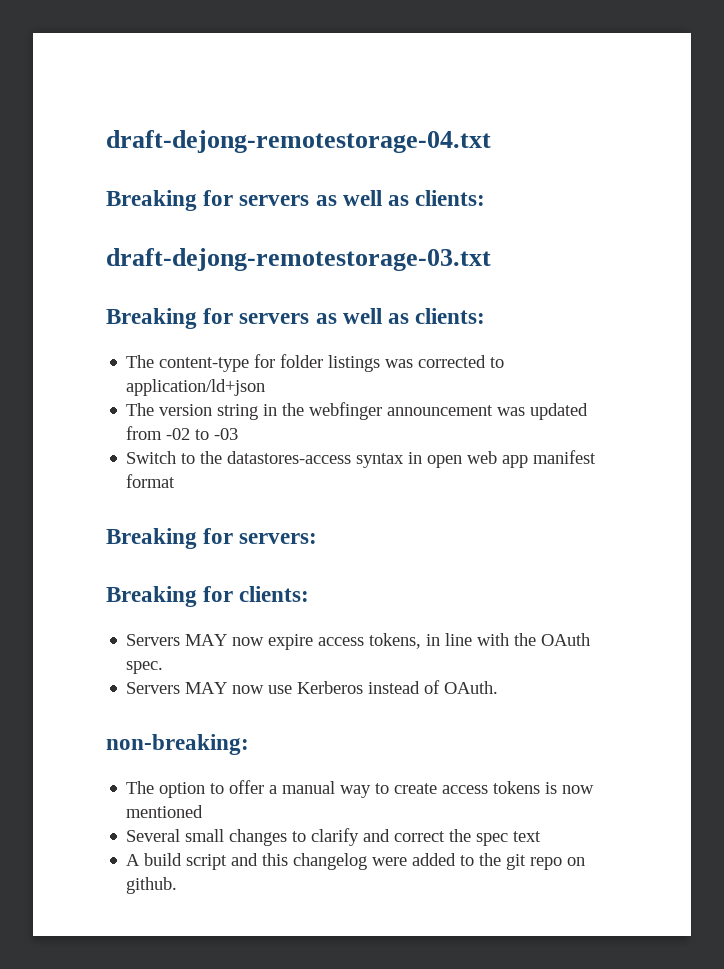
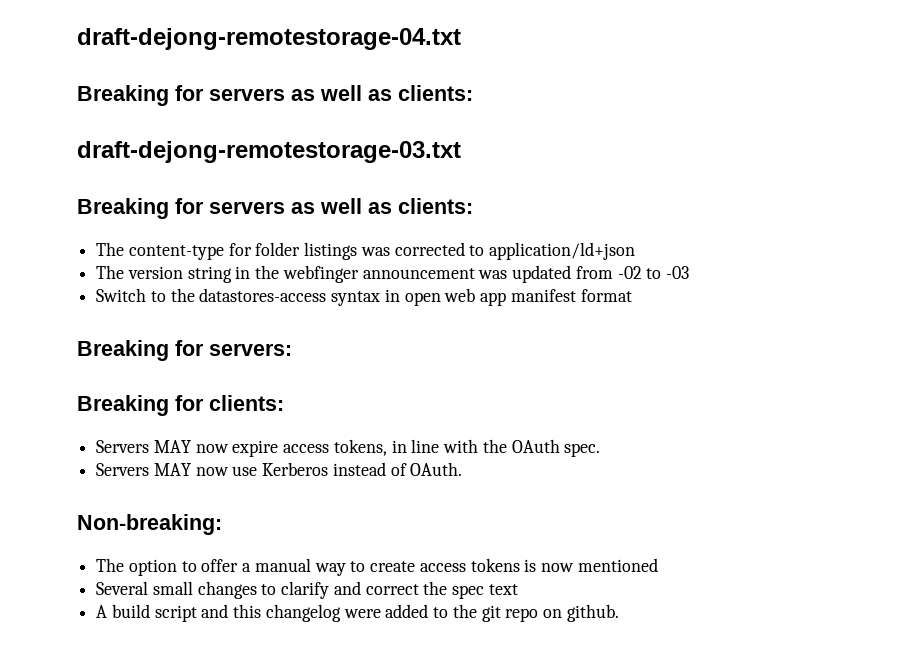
[106,734,249,755] non-breaking: -> [77,514,222,535] Non-breaking:

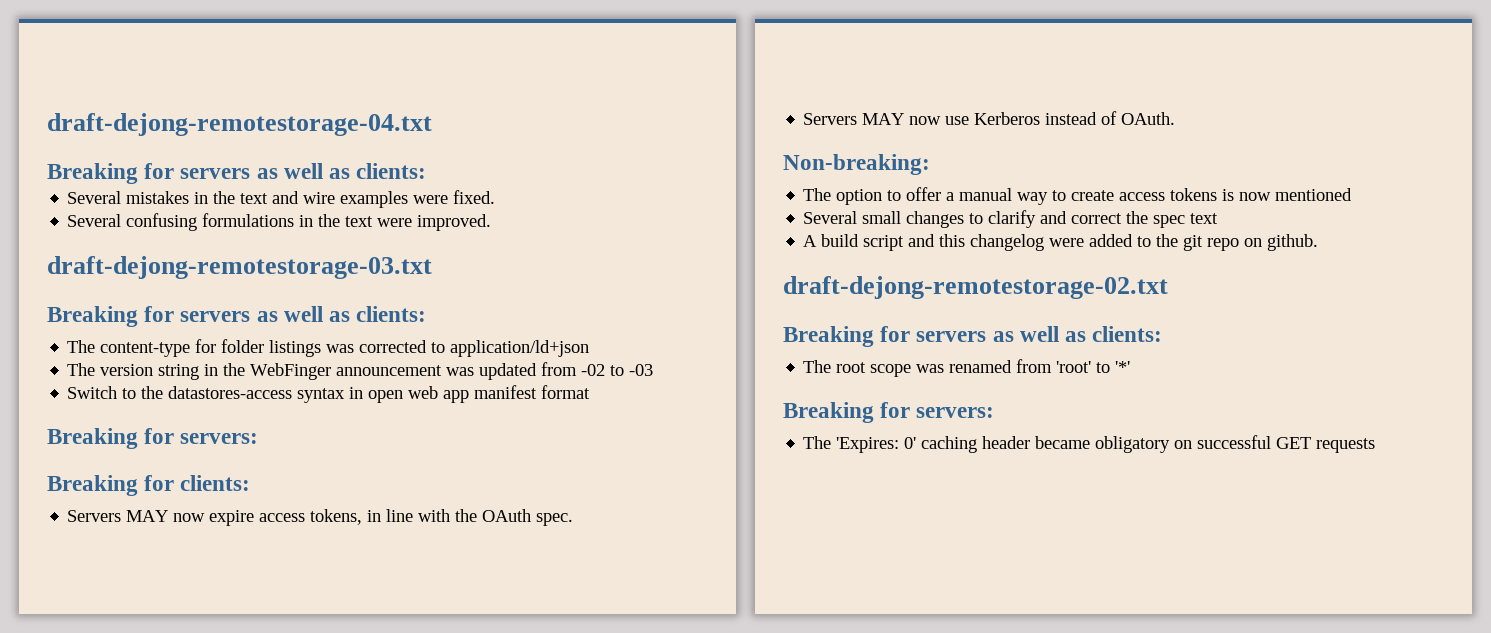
(473, 93) none -> [67,190,496,208] [67,213,492,231] // Several mistakes in the text and wire examples were fixed. // Several confusing formulations in the text were improved.
[282,265,359,283] webfinger -> [250,363,332,380] WebFinger
(619, 613) none -> [783,276,1168,299] [783,326,1163,347] [803,359,1131,377] [783,402,995,423] [803,435,1376,453] // draft-dejong-remotestorage-02.txt // Breaking for servers as well as clients: // The root scope was renamed from 'root' to '*' // Breaking for servers: // The 'Expires: 0' caching header became obligatory on successful GET requests

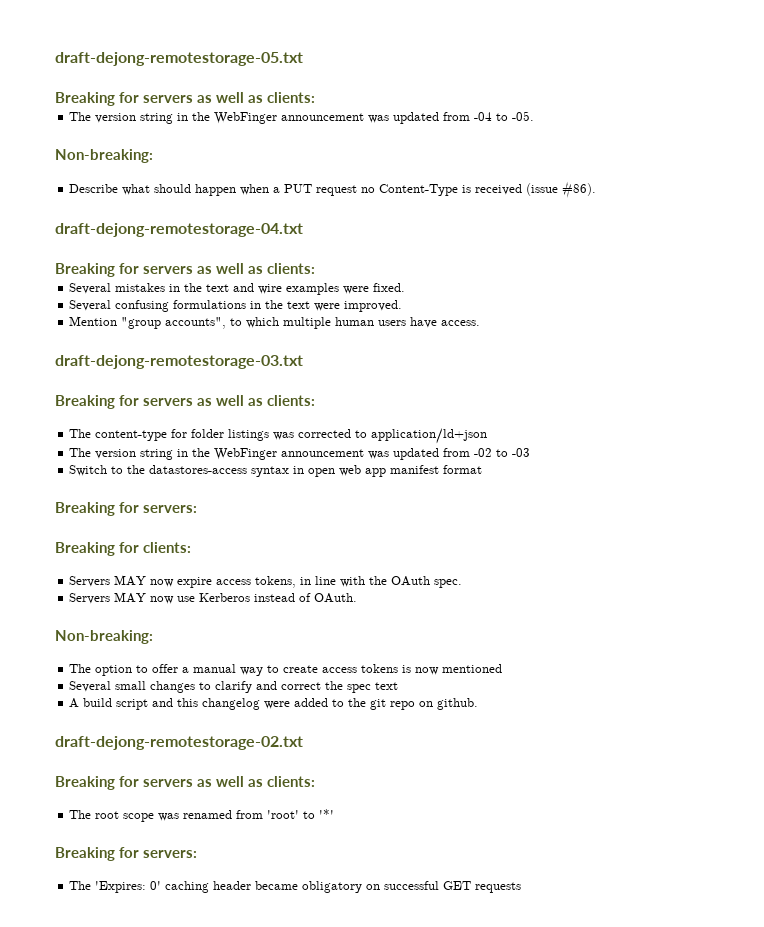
(47, 124) none -> [55,52,303,66] [55,92,315,106] [69,111,535,124] [55,149,153,163] [69,181,597,198] draft-dejong-remotestorage-05.txt // Breaking for servers as well as clients: // The version string in the WebFinger announcement was updated from -04 to -05. // Non-breaking: // Describe what should happen when a PUT request no Content-Type is received (issue #86). //
(492, 222) none -> [69,316,481,329] // Mention "group accounts", to which multiple human users have access.

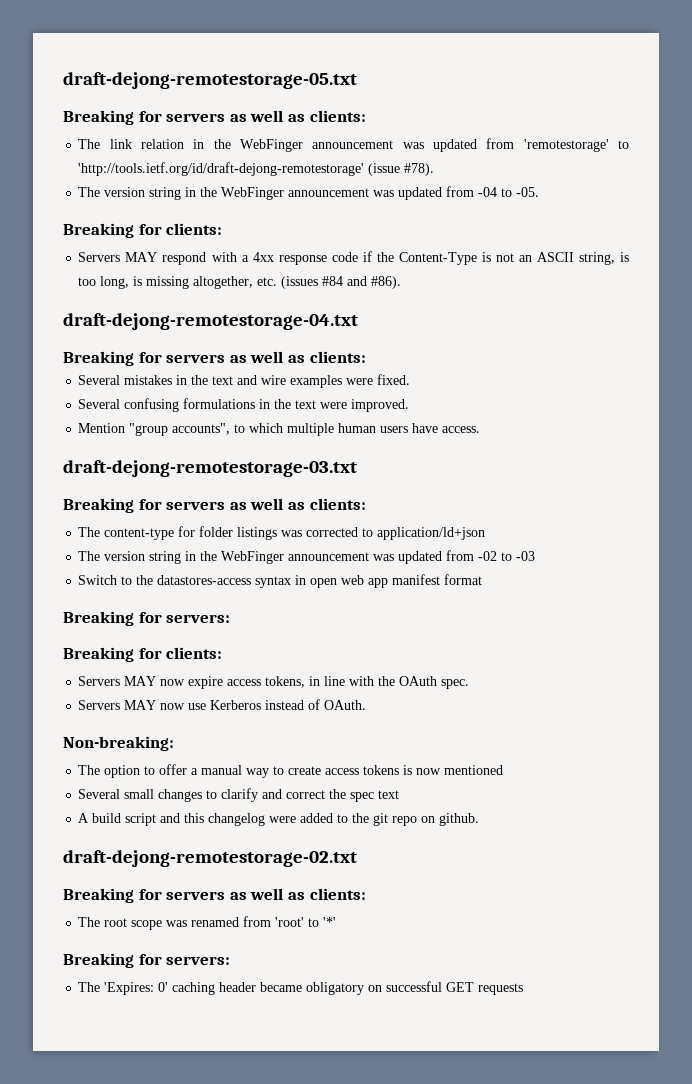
(315, 97) none -> [78,138,629,152] [78,162,435,176] // The link relation in the WebFinger announcement was updated from 'remotestorage' to 'http://tools.ietf.org/id/draft-dejong-remotestorage' (issue #78).
[55,149,153,163] [69,183,559,196] Non-breaking: // Describe what should happen when a PUT request no Content-Type is received (issue -> [63,223,223,238] [78,251,630,265] [78,276,368,289] Breaking for clients: // Servers MAY respond with a 4xx response code if the Content-Type is not an ASCII string, is too long, is missing altogether, etc. (issues #84 and

